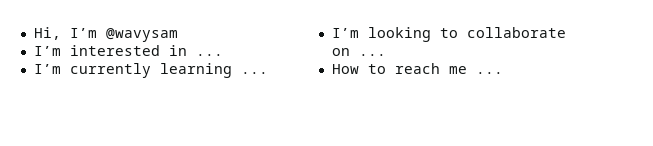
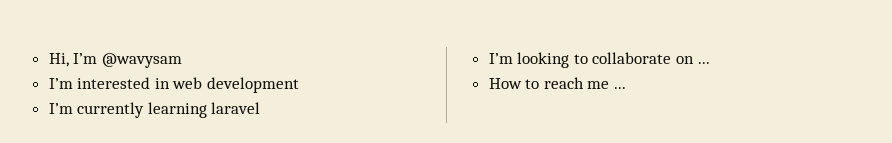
[195,54,223,56] ... -> [172,77,300,93] web development
[240,72,268,74] ... -> [211,102,261,114] laravel

